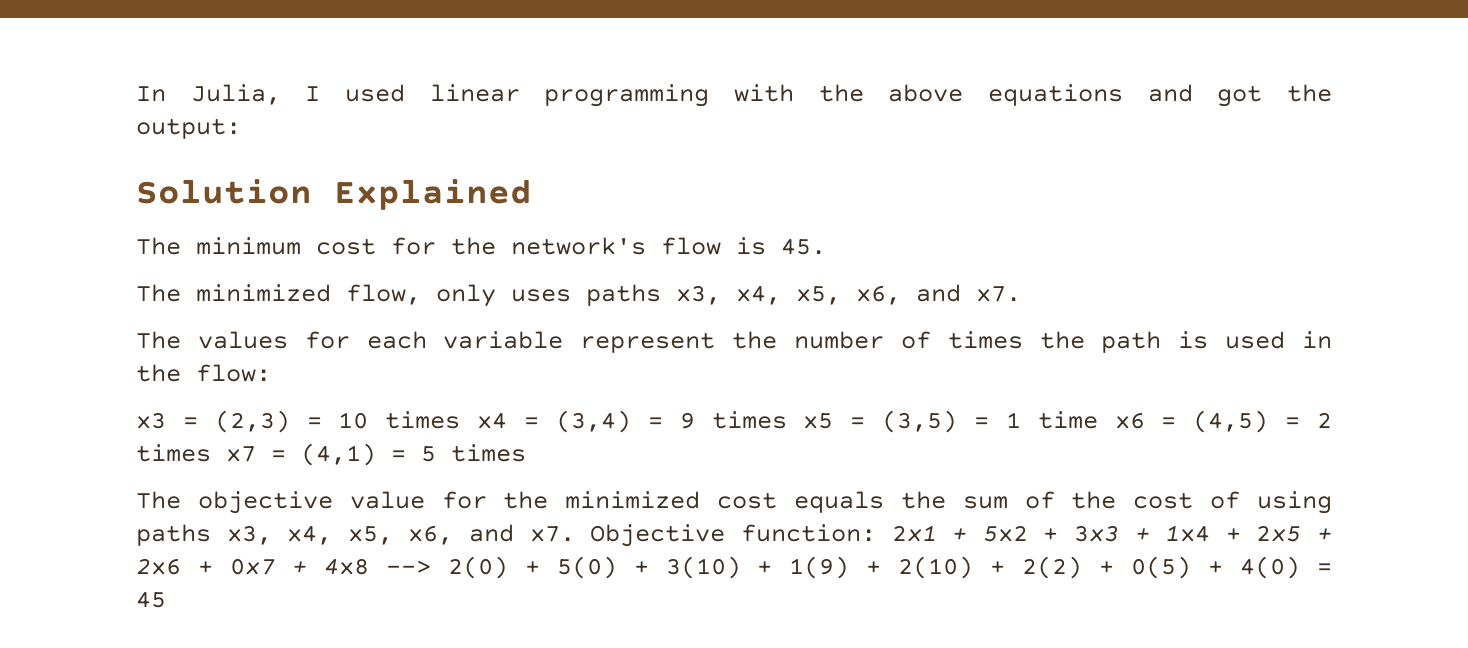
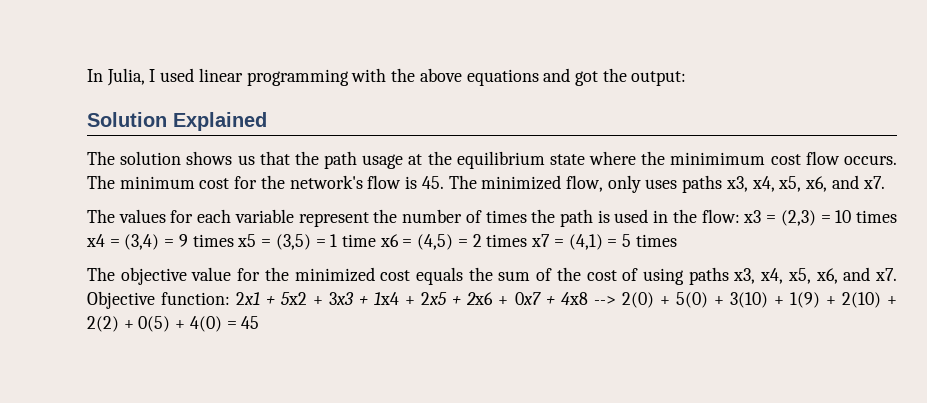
(181, 246) none -> [120,151,897,169] [87,175,115,189] solution shows us that the path usage at the equilibrium state where the minimimum cost flow occurs. The
(826, 246) // -> (444, 182) none
(271, 373) // -> (740, 216) none

